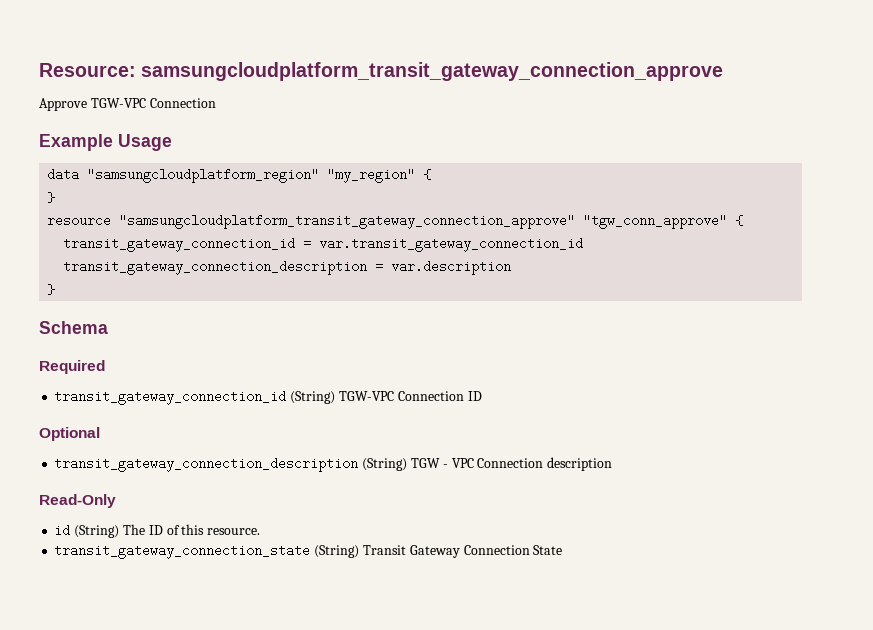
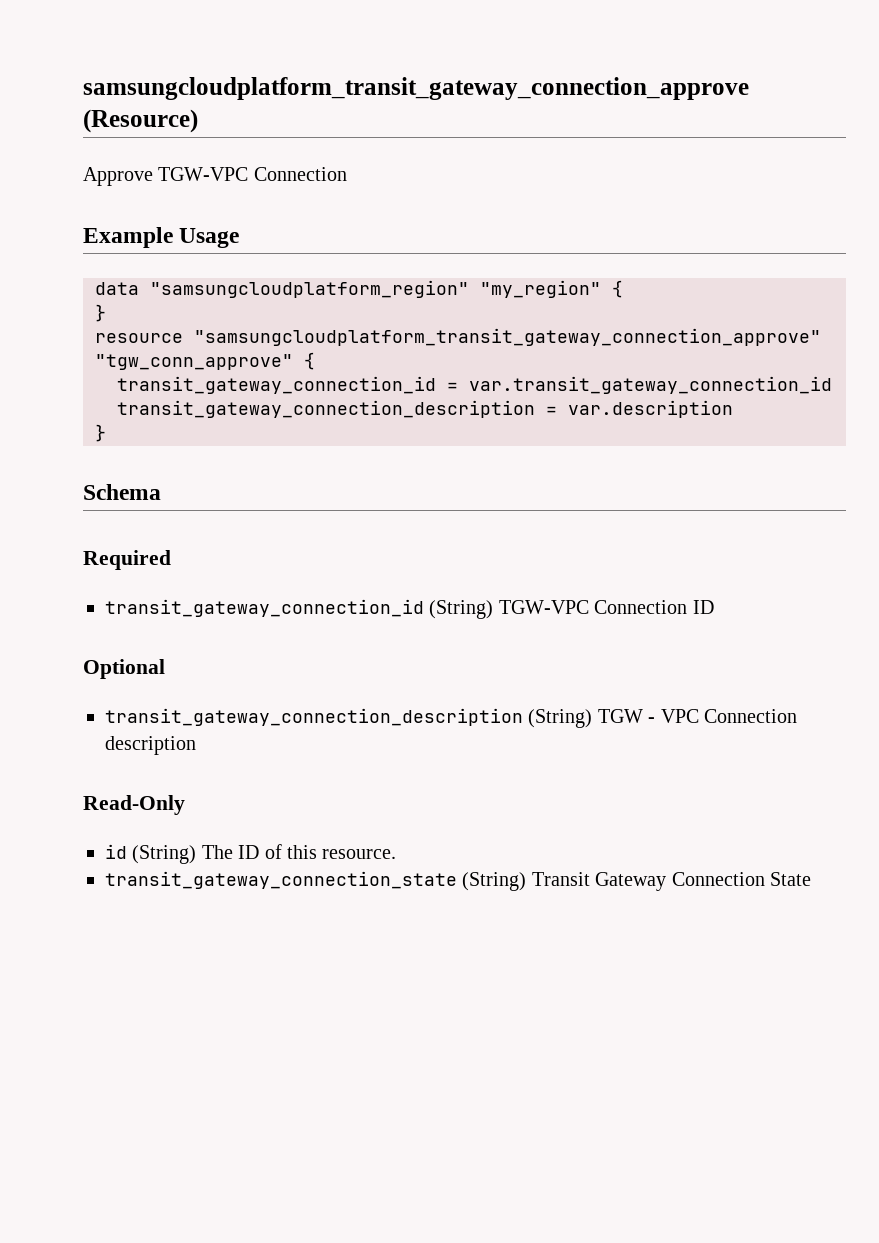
[39,63,136,77] Resource: -> (83, 88) none
(724, 71) none -> [83,109,198,133] (Resource)

